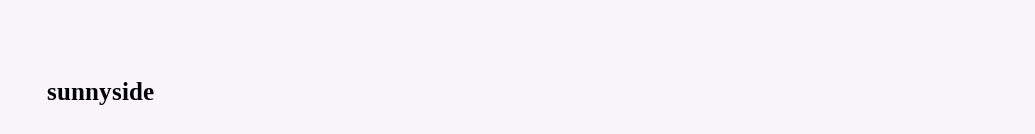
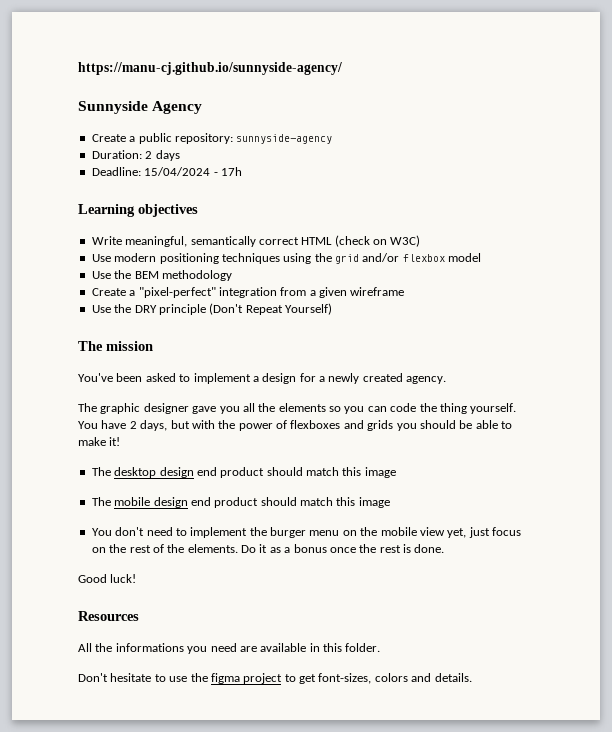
[47,82,154,105] sunnyside -> [78,62,342,75] [78,101,203,114] [91,133,333,144] [91,150,180,161] [91,167,242,176] [78,204,198,217] [91,235,421,247] [91,253,482,264] [91,270,232,281] [91,287,405,298] [91,303,332,315] [78,341,153,351] [78,373,447,384] [78,403,517,414] [78,420,512,431] [78,437,121,446] [91,467,396,478] [91,497,390,508] [91,527,521,538] [91,544,445,553] [78,574,137,583] [78,611,139,621] [78,643,381,654] [78,673,472,684] https://manu-cj.github.io/sunnyside-agency/ // Sunnyside Agency // Create a public repository: sunnyside-agency // Duration: 2 days // Deadline: 15/04/2024 - 17h // Learning objectives // Write meaningful, semantically correct HTML (check on W3C) // Use modern positioning techniques using the grid and/or flexbox model // Use the BEM methodology // Create a "pixel-perfect" integration from a given wireframe // Use the DRY principle (Don't Repeat Yourself) // The mission // You've been asked to implement a design for a newly created agency. // The graphic designer gave you all the elements so you can code the thing yourself. You have 2 days, but with the power of flexboxes and grids you should be able to make it! // The desktop design end product should match this image // The mobile design end product should match this image // You don't need to implement the burger menu on the mobile view yet, just focus on the rest of the elements. Do it as a bonus once the rest is done. // Good luck! // Resources // All the informations you need are available in this folder. // Don't hesitate to use the figma project to get font-sizes, colors and details.

